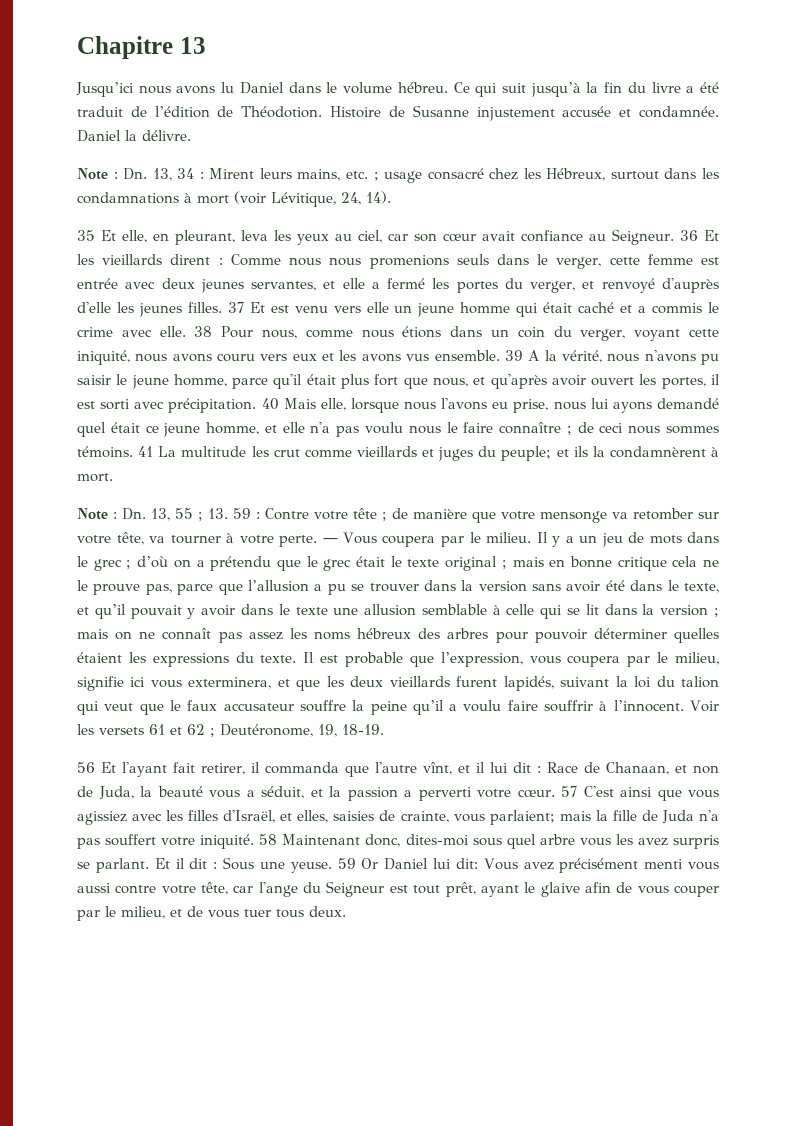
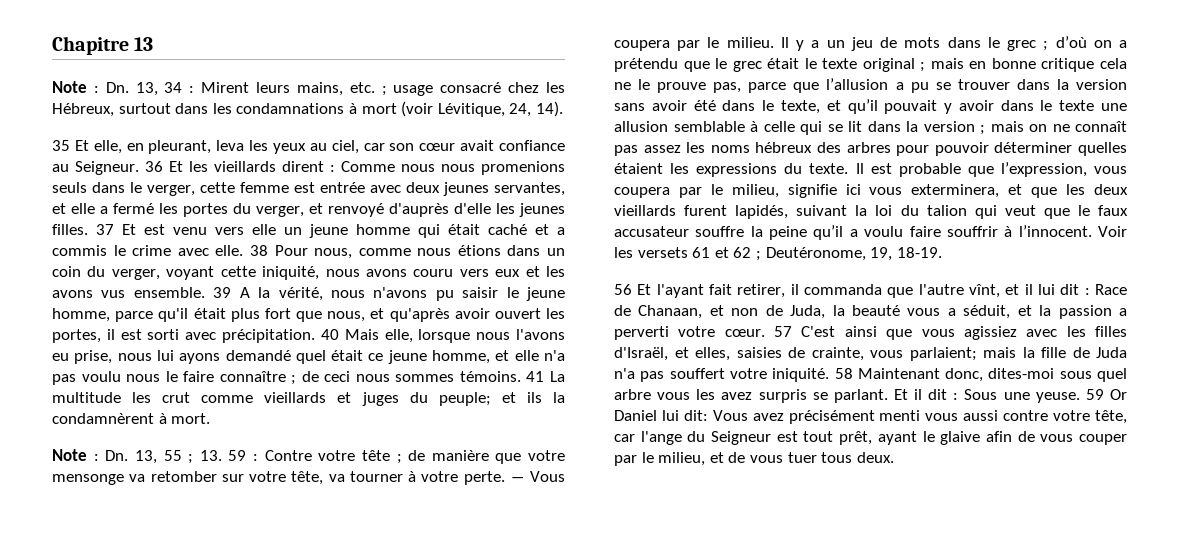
[76,82,719,97] [77,105,719,121] [77,130,191,142] // Jusqu’ici nous avons lu Daniel dans le volume hébreu. Ce qui suit jusqu’à la fin du livre a été traduit de l’édition de Théodotion. Histoire de Susanne injustement accusée et condamnée. Daniel la délivre. -> (154, 44) none

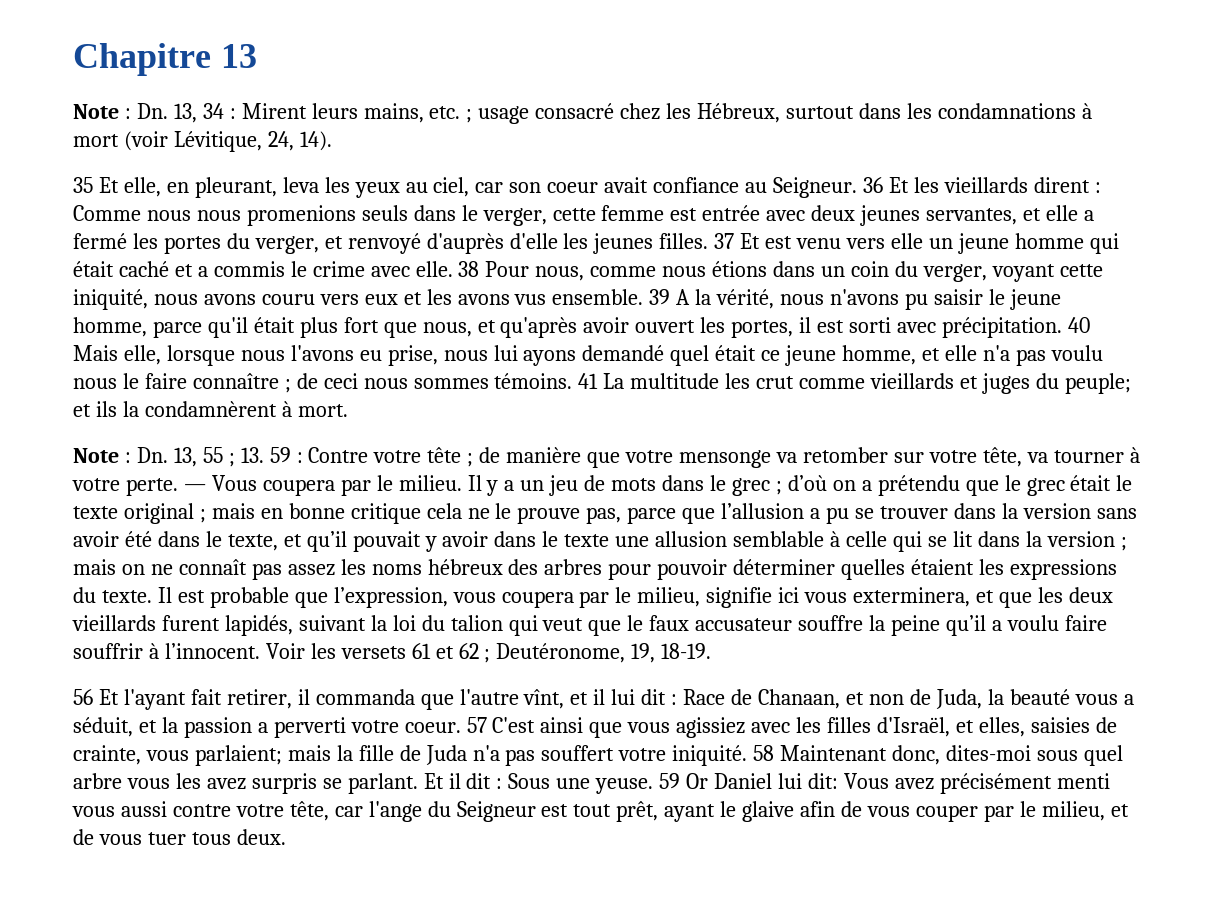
[419,143,456,151] cœur -> [547,182,599,193] coeur
[724,329,765,337] cœur. -> [404,722,461,733] coeur.

